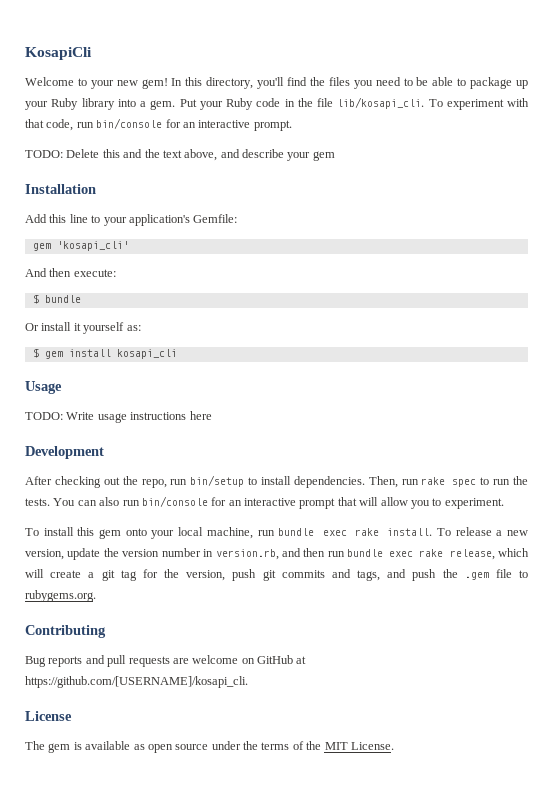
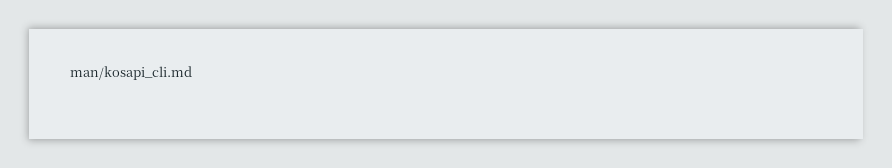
[25,47,92,60] [25,77,528,89] [25,97,529,110] [25,118,292,131] [25,149,335,161] [25,184,96,194] [25,214,238,226] [32,241,129,251] [25,268,116,277] [32,294,81,304] [25,322,141,334] [32,348,177,359] [25,381,62,394] [25,411,212,423] [25,446,104,459] [25,475,528,488] [25,496,504,509] [25,527,528,539] [25,548,529,560] [25,569,529,581] [25,590,96,602] [25,625,106,638] [25,655,307,667] [25,676,248,688] [25,711,72,721] [25,741,394,753] KosapiCli // Welcome to your new gem! In this directory, you'll find the files you need to be able to package up your Ruby library into a gem. Put your Ruby code in the file lib/kosapi_cli. To experiment with that code, run bin/console for an interactive prompt. // TODO: Delete this and the text above, and describe your gem // Installation // Add this line to your application's Gemfile: // gem 'kosapi_cli' // And then execute: // $ bundle // Or install it yourself as: // $ gem install kosapi_cli // Usage // TODO: Write usage instructions here // Development // After checking out the repo, run bin/setup to install dependencies. Then, run rake spec to run the tests. You can also run bin/console for an interactive prompt that will allow you to experiment. // To install this gem onto your local machine, run bundle exec rake install. To release a new version, update the version number in version.rb, and then run bundle exec rake release, which will create a git tag for the version, push git commits and tags, and push the .gem file to rubygems.org. // Contributing // Bug reports and pull requests are welcome on GitHub at https://github.com/[USERNAME]/kosapi_cli. // License // The gem is available as open source under the terms of the MIT License. -> [70,66,192,80] man/kosapi_cli.md

